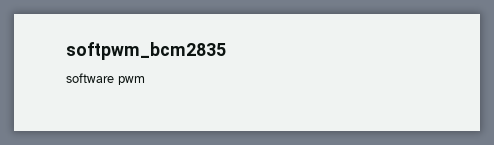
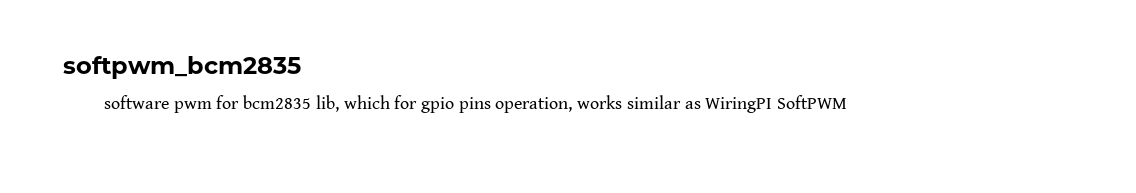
(145, 80) none -> [216,95,848,113] for bcm2835 lib, which for gpio pins operation, works similar as WiringPI SoftPWM

